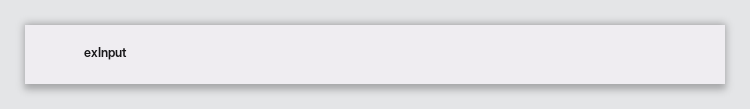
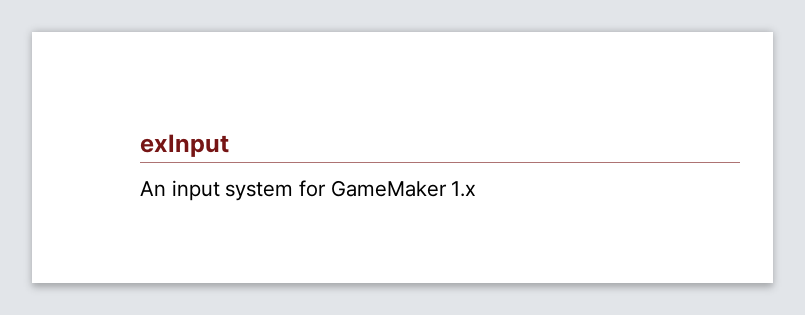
(127, 53) none -> [140,180,477,201] // An input system for GameMaker 1.x

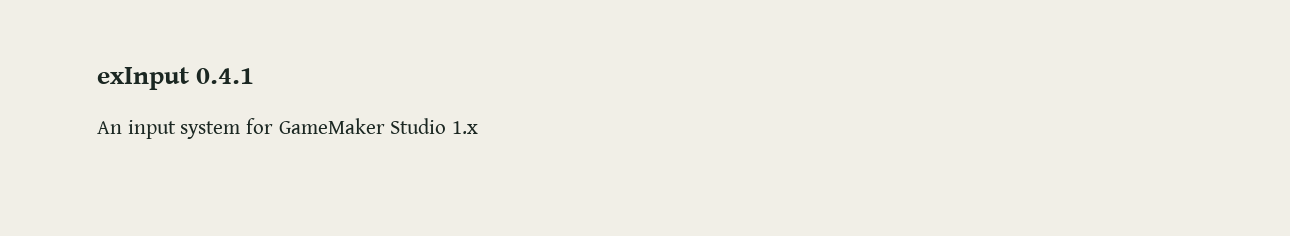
(229, 145) none -> [196,68,255,84] 0.4.1
(447, 188) none -> [390,118,447,134] Studio

